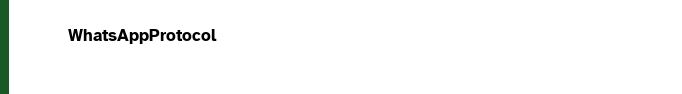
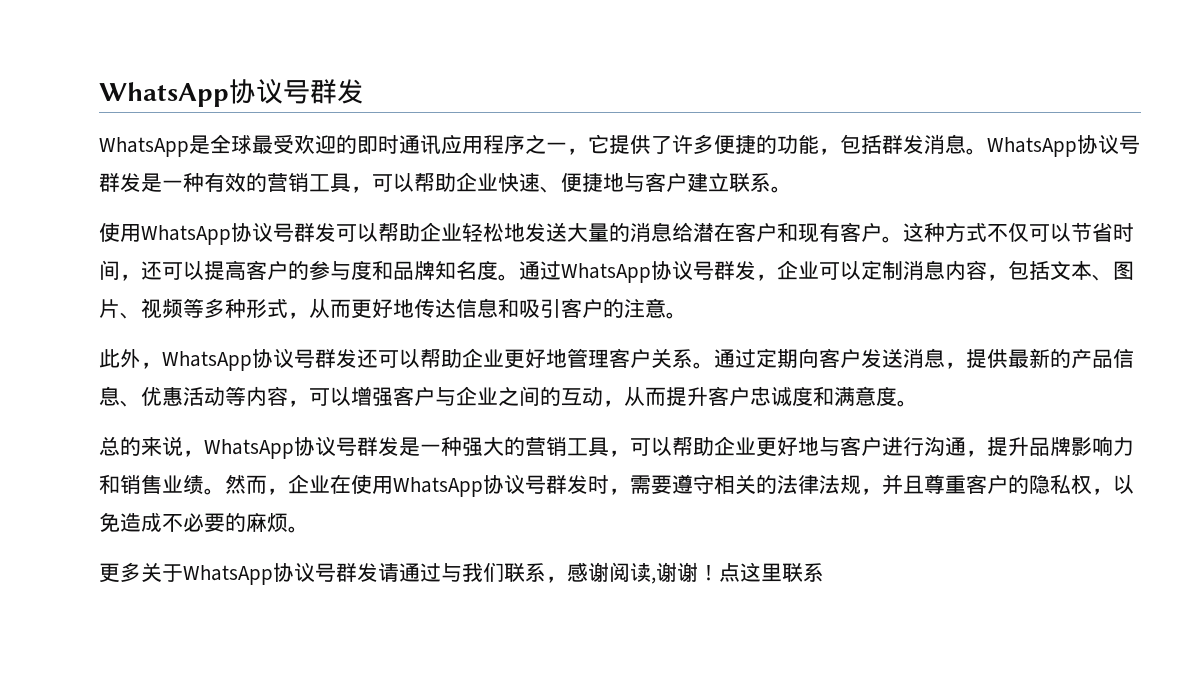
[68,29,217,44] WhatsAppProtocol -> [99,79,364,107] [99,134,1140,157] [99,172,792,193] [99,222,1134,245] [99,260,1134,283] [99,298,687,319] [99,348,1134,371] [99,386,918,407] [99,436,1134,459] [99,474,1134,497] [99,512,309,533] [99,562,824,585] WhatsApp协议号群发 // WhatsApp是全球最受欢迎的即时通讯应用程序之一，它提供了许多便捷的功能，包括群发消息。WhatsApp协议号群发是一种有效的营销工具，可以帮助企业快速、便捷地与客户建立联系。 // 使用WhatsApp协议号群发可以帮助企业轻松地发送大量的消息给潜在客户和现有客户。这种方式不仅可以节省时间，还可以提高客户的参与度和品牌知名度。通过WhatsApp协议号群发，企业可以定制消息内容，包括文本、图片、视频等多种形式，从而更好地传达信息和吸引客户的注意。 // 此外，WhatsApp协议号群发还可以帮助企业更好地管理客户关系。通过定期向客户发送消息，提供最新的产品信息、优惠活动等内容，可以增强客户与企业之间的互动，从而提升客户忠诚度和满意度。 // 总的来说，WhatsApp协议号群发是一种强大的营销工具，可以帮助企业更好地与客户进行沟通，提升品牌影响力和销售业绩。然而，企业在使用WhatsApp协议号群发时，需要遵守相关的法律法规，并且尊重客户的隐私权，以免造成不必要的麻烦。 // 更多关于WhatsApp协议号群发请通过与我们联系，感谢阅读,谢谢！点这里联系

